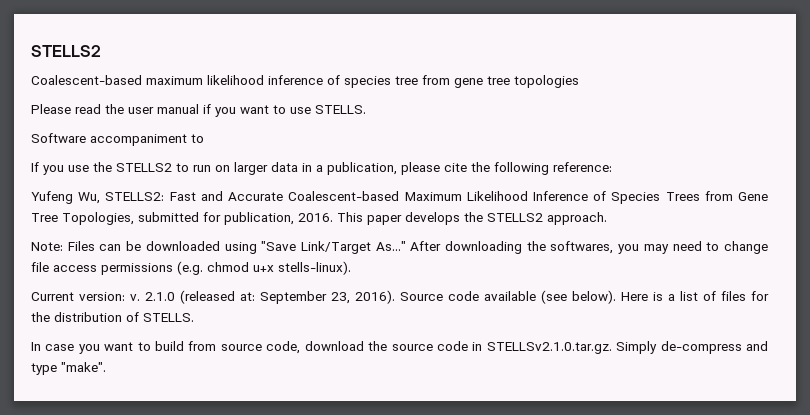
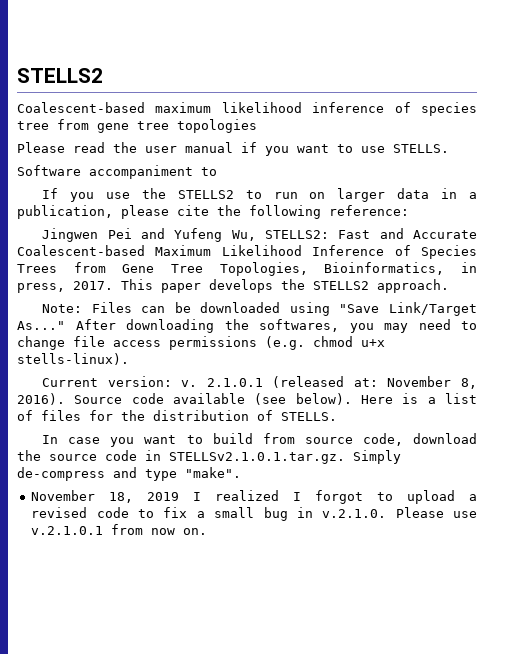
(612, 167) none -> [42,228,165,242] Jingwen Pei and
[138,212,333,225] submitted for publication, 2016. -> [324,262,477,275] [17,281,113,293] Bioinformatics, in press, 2017.
[145,292,175,301] 2.1.0 -> [206,378,263,387] 2.1.0.1
[260,291,350,304] September 23, -> [387,376,477,389] November 8,
[486,342,612,354] STELLSv2.1.0.tar.gz. -> [169,452,345,464] STELLSv2.1.0.1.tar.gz.
(106, 367) none -> [31,490,477,504] [31,507,478,521] [31,524,208,535] // November 18, 2019 I realized I forgot to upload a revised code to fix a small bug in v.2.1.0. Please use v.2.1.0.1 from now on.

